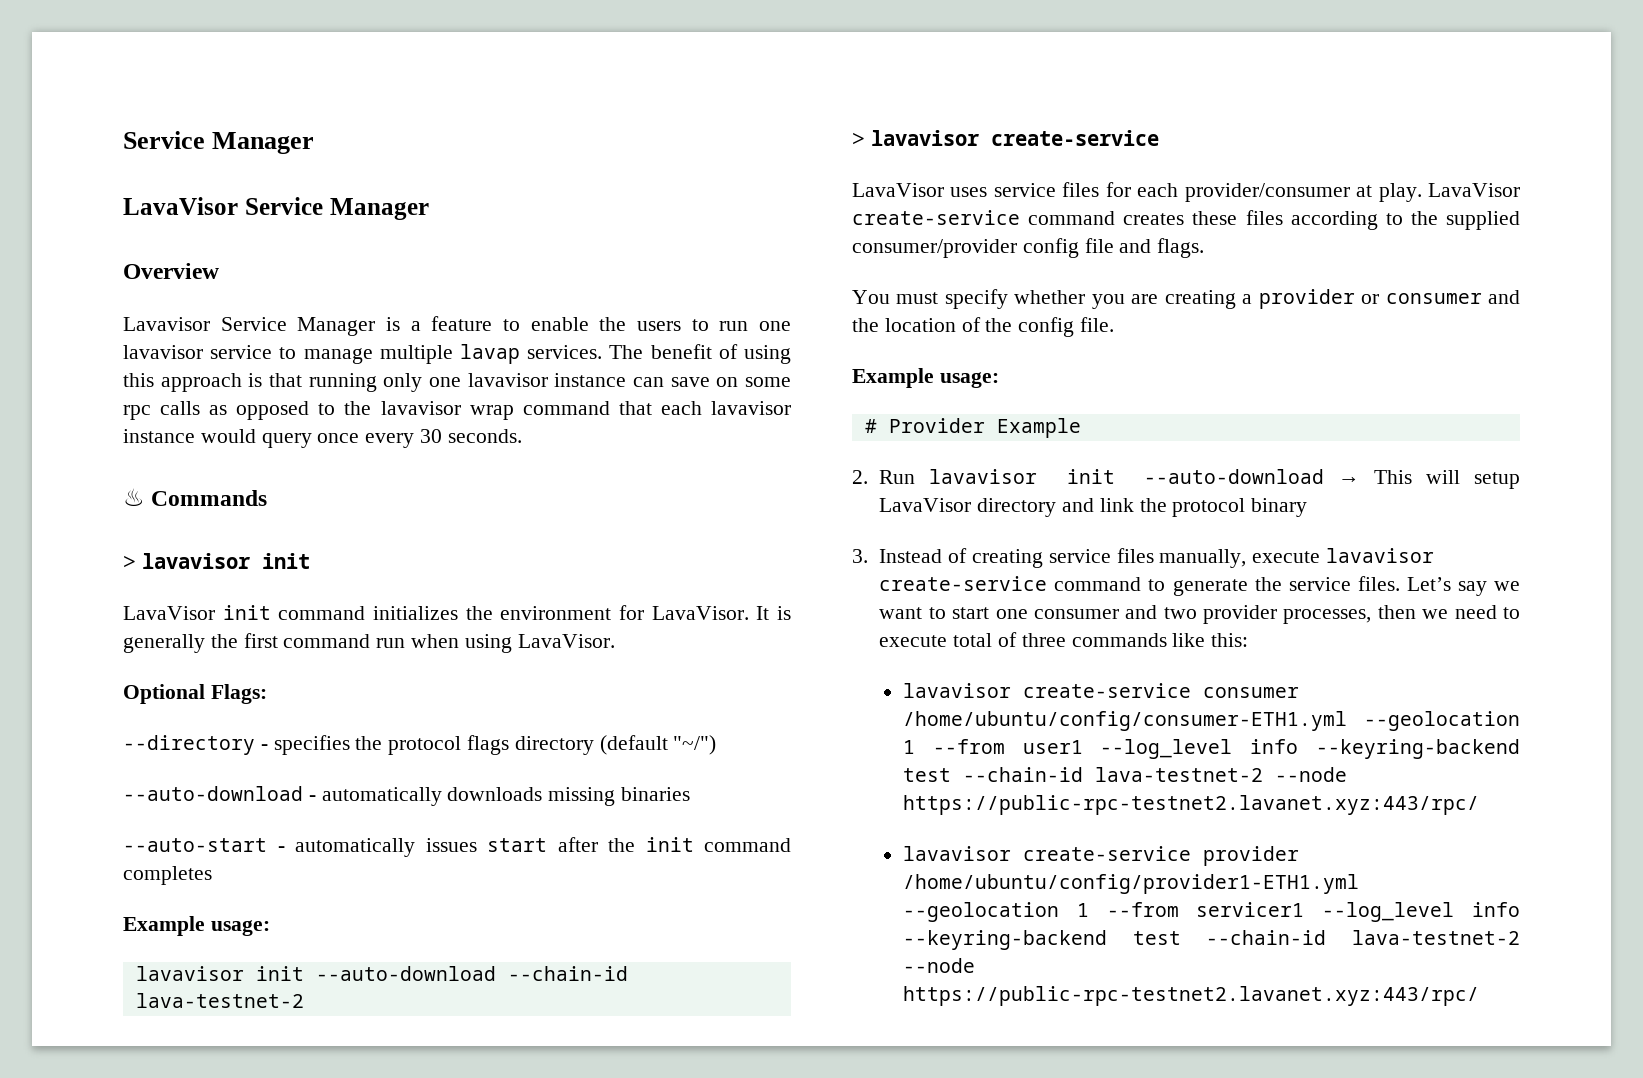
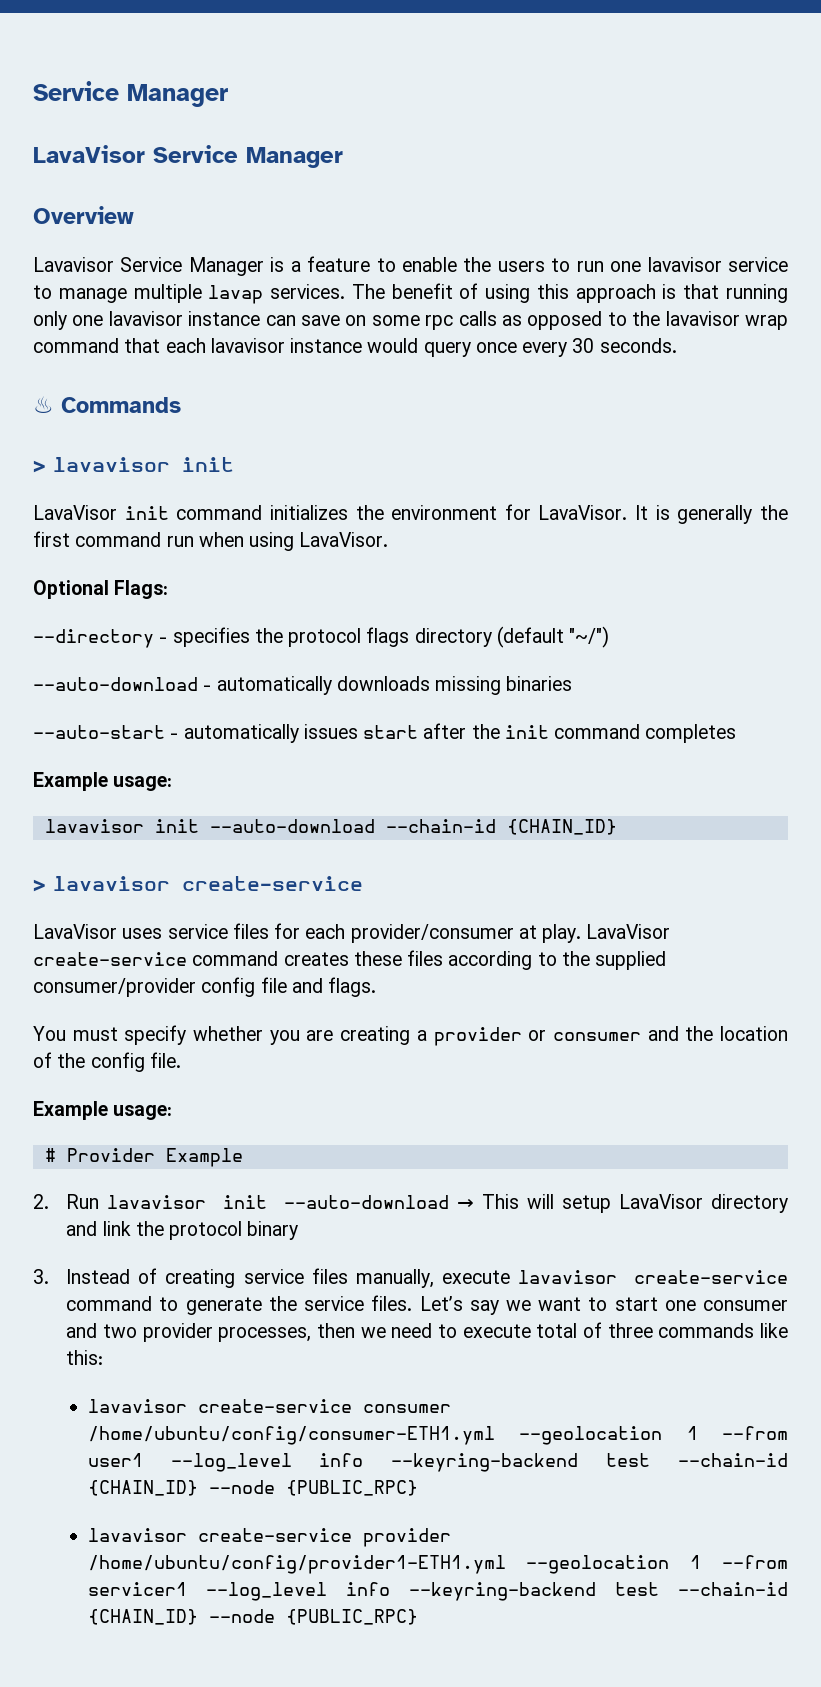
[135,993,304,1008] lava-testnet-2 -> [506,819,617,835] {CHAIN_ID}
[1094,767,1347,782] [902,795,1479,815] lava-testnet-2 --node https://public-rpc-testnet2.lavanet.xyz:443/rpc/ -> [87,1480,418,1496] {CHAIN_ID} --node {PUBLIC_RPC}
[1352,930,1520,945] [902,958,975,973] [902,986,1479,1006] lava-testnet-2 --node https://public-rpc-testnet2.lavanet.xyz:443/rpc/ -> [87,1609,418,1625] {CHAIN_ID} --node {PUBLIC_RPC}

